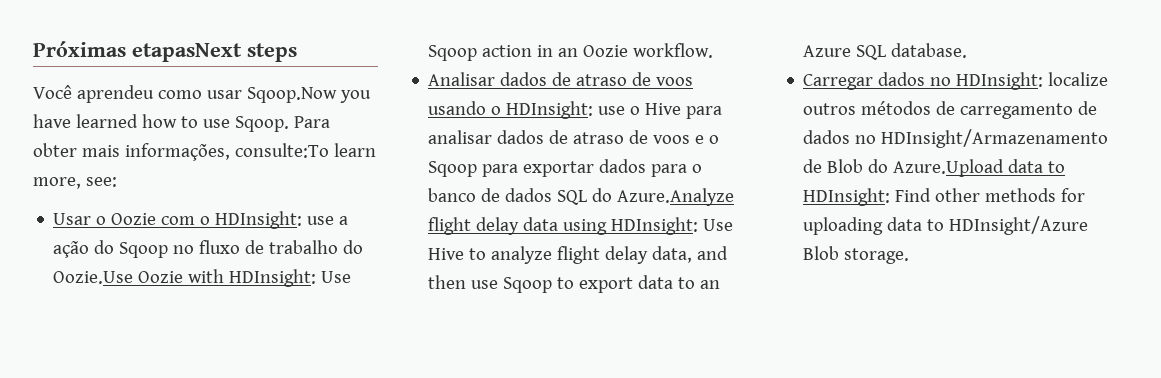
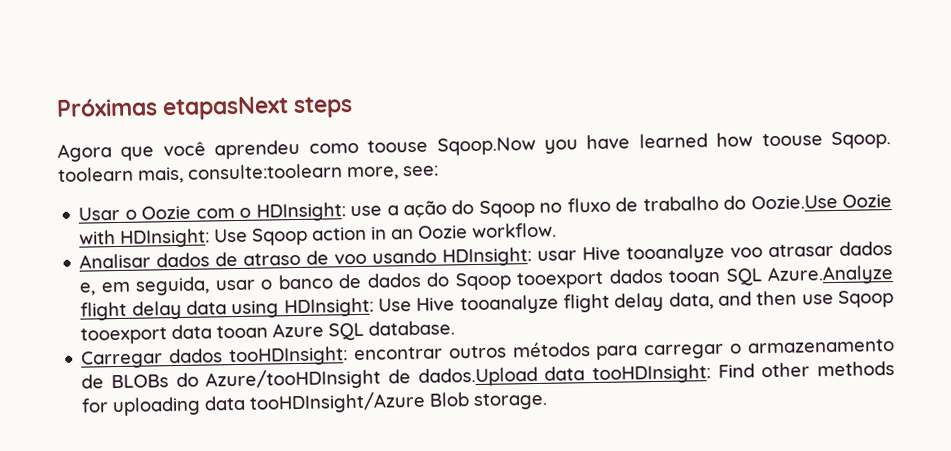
[33,85,72,99] Você -> [57,141,206,162] Agora que você
[206,90,242,99] usar -> [367,139,429,153] toouse
[180,116,330,132] [33,143,376,161] to use Sqoop. Para obter mais informações, consulte:To learn -> [761,131,891,150] [57,163,343,184] toouse Sqoop. toolearn mais, consulte:toolearn
[656,77,694,86] [428,101,723,119] [428,130,720,144] [428,159,703,177] [428,188,613,205] voos usando o HDInsight: use o Hive para analisar dados de atraso de voos e o Sqoop para exportar dados para o banco de dados SQL do -> [334,241,894,267] [79,268,763,296] voo usando HDInsight: usar Hive tooanalyze voo atrasar dados e, em seguida, usar o banco de dados do Sqoop tooexport dados tooan SQL
[469,246,553,264] to analyze -> [459,294,559,315] tooanalyze
[557,275,721,293] to export data to an -> [80,324,269,345] tooexport data tooan
[930,72,1109,90] [803,101,1098,119] [803,129,1109,148] [803,159,1066,177] [803,188,891,206] no HDInsight: localize outros métodos de carregamento de dados no HDInsight/Armazenamento de Blob do Azure.Upload data to HDInsight: -> [229,338,896,367] [81,364,712,391] tooHDInsight: encontrar outros métodos para carregar o armazenamento de BLOBs do Azure/tooHDInsight de dados.Upload data tooHDInsight:
[927,216,1089,235] to HDInsight/Azure -> [249,390,427,414] tooHDInsight/Azure

